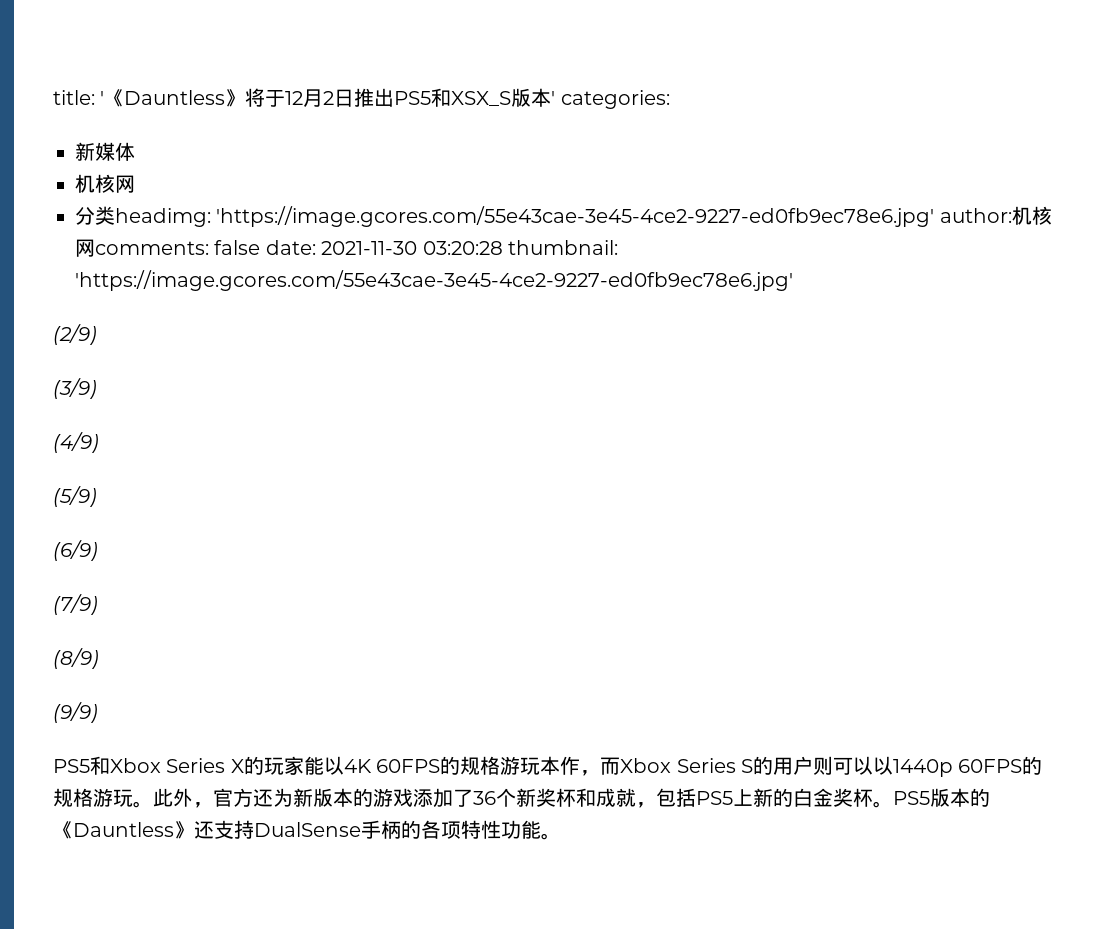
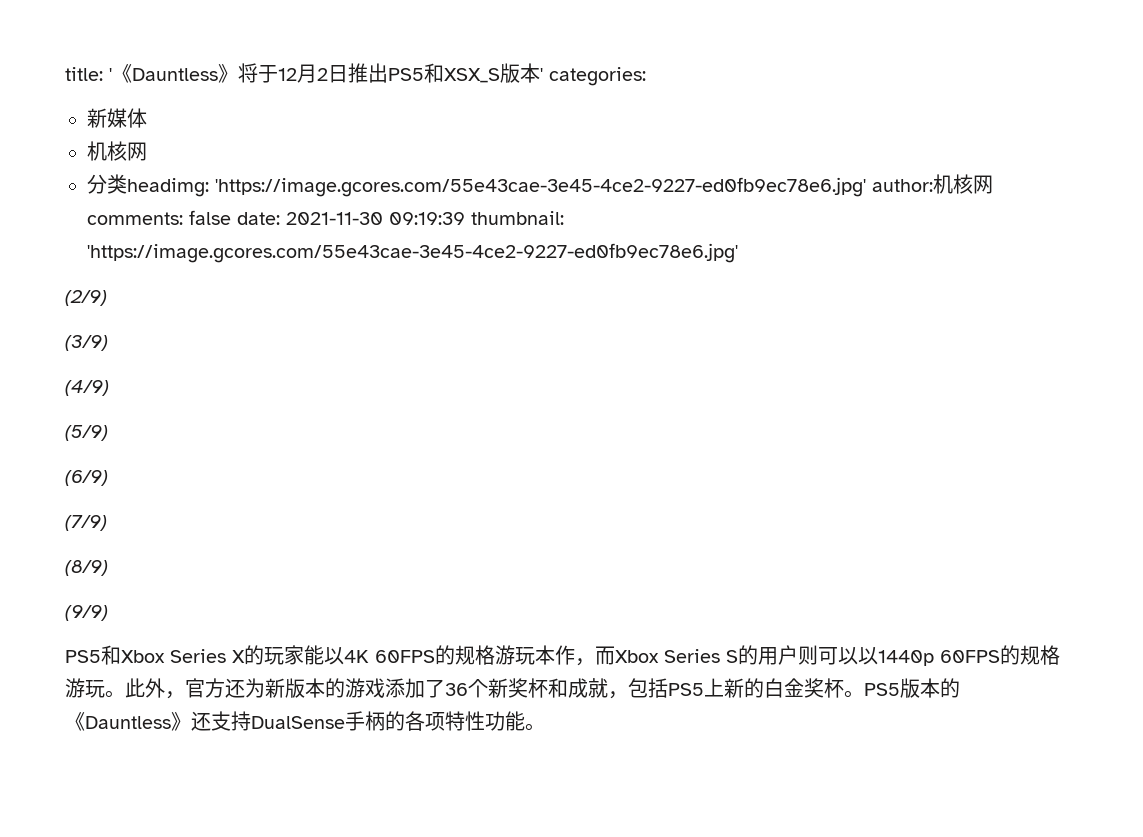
[422,241,503,255] 03:20:28 -> [389,212,465,225] 09:19:39

